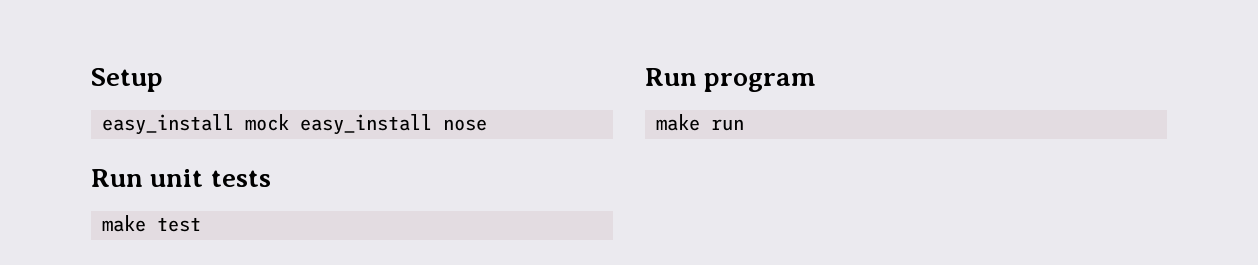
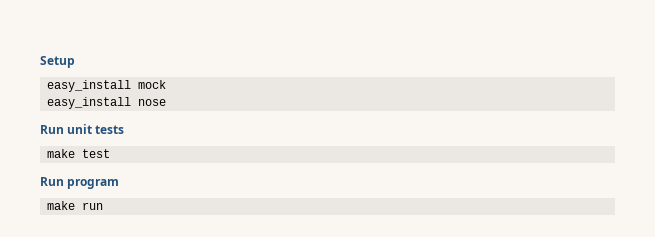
(290, 122) none -> (166, 84) //

